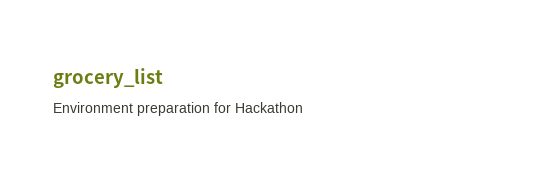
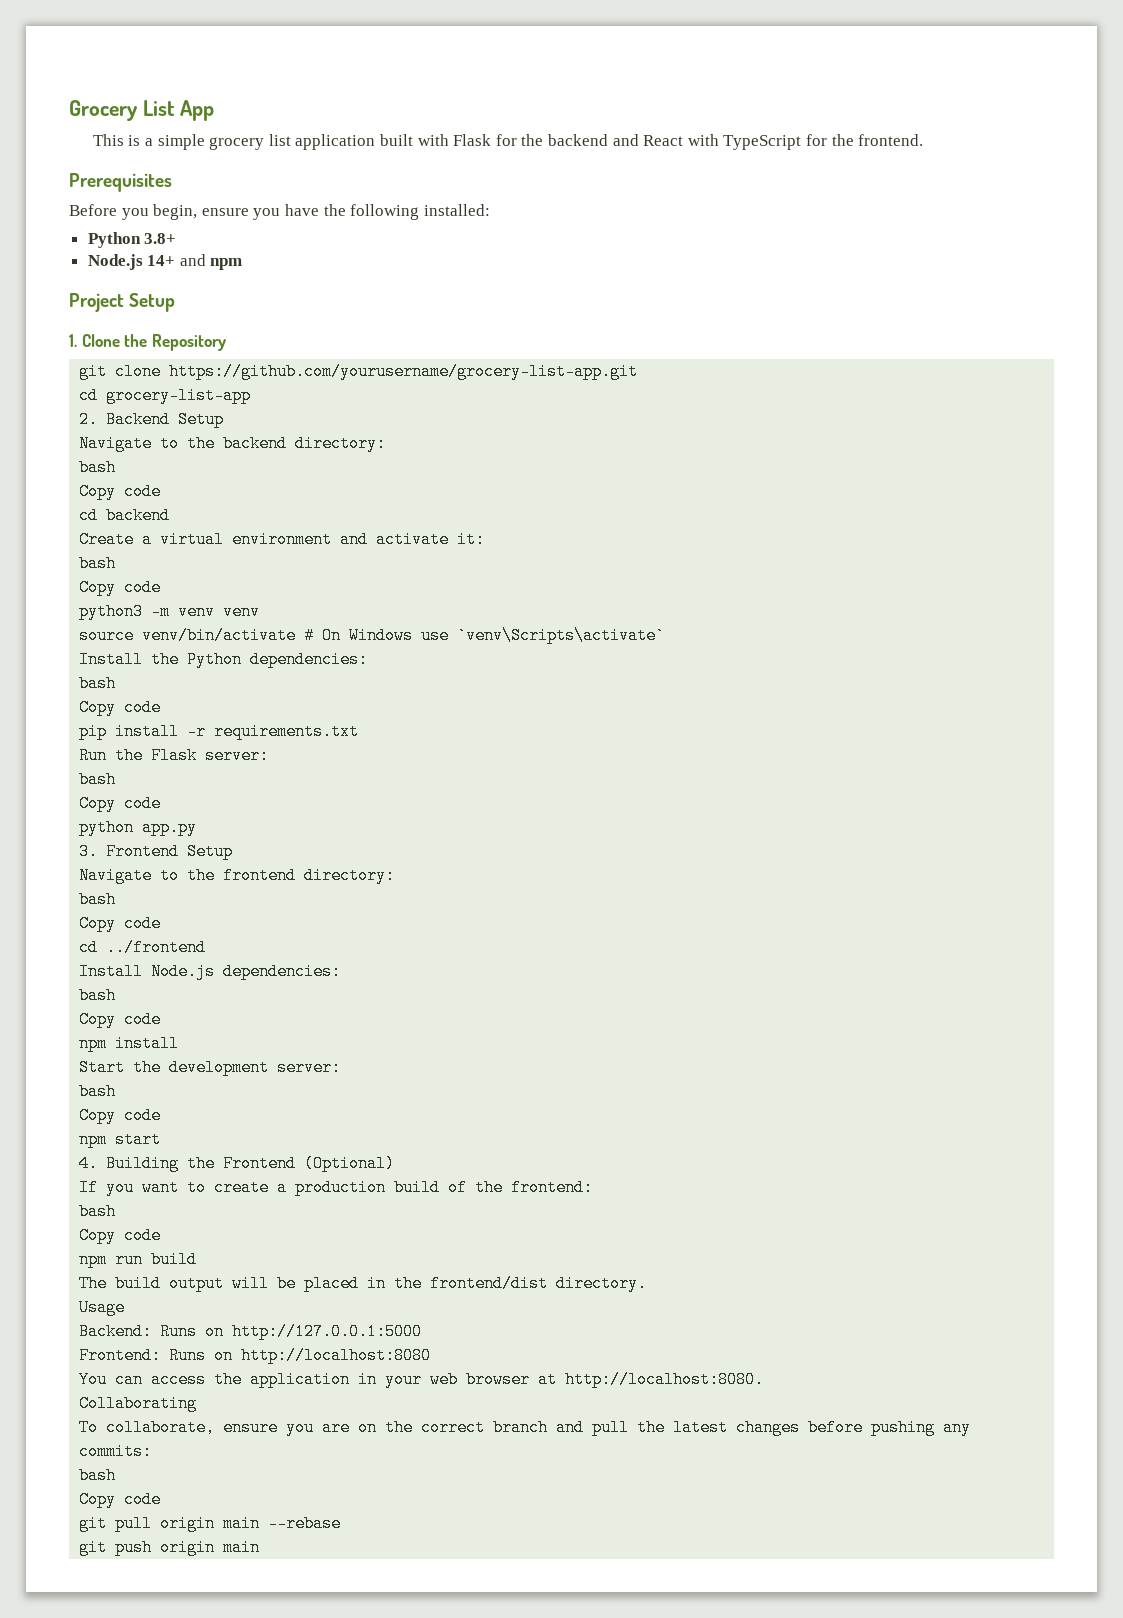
[53,68,163,88] [53,102,303,116] grocery_list // Environment preparation for Hackathon -> [69,100,214,121] [92,134,924,150] [69,173,172,192] [69,204,490,220] [87,232,177,248] [87,254,243,270] [69,293,176,312] [69,334,226,351] [79,363,639,380] [79,387,252,404] [79,411,225,428] [79,435,387,452] [79,459,117,476] [79,483,162,500] [79,507,171,524] [79,531,486,548] [79,555,117,572] [79,579,162,596] [79,603,261,620] [79,627,666,644] [79,651,369,668] [79,675,117,692] [79,699,162,716] [79,723,360,740] [79,747,270,764] [79,771,117,788] [79,795,162,812] [79,819,198,836] [79,843,234,860] [79,867,396,884] [79,891,117,908] [79,915,162,932] [79,939,207,956] [79,963,342,980] [79,987,117,1004] [79,1011,162,1028] [79,1035,180,1052] [79,1059,342,1076] [79,1083,117,1100] [79,1107,162,1124] [79,1131,162,1148] [79,1155,396,1172] [79,1179,594,1196] [79,1203,117,1220] [79,1227,162,1244] [79,1251,198,1268] [79,1275,648,1292] [79,1299,126,1316] [79,1323,423,1340] [79,1347,432,1364] [79,1371,765,1388] [79,1395,198,1412] [79,1419,972,1436] [79,1443,153,1460] [79,1467,117,1484] [79,1491,162,1508] [79,1515,342,1532] [79,1539,261,1556] Grocery List App // This is a simple grocery list application built with Flask for the backend and React with TypeScript for the frontend. // Prerequisites // Before you begin, ensure you have the following installed: // Python 3.8+ // Node.js 14+ and npm // Project Setup // 1. Clone the Repository // git clone https://github.com/yourusername/grocery-list-app.git // cd grocery-list-app // 2. Backend Setup // Navigate to the backend directory: // bash // Copy code // cd backend // Create a virtual environment and activate it: // bash // Copy code // python3 -m venv venv // source venv/bin/activate # On Windows use `venv\Scripts\activate` // Install the Python dependencies: // bash // Copy code // pip install -r requirements.txt // Run the Flask server: // bash // Copy code // python app.py // 3. Frontend Setup // Navigate to the frontend directory: // bash // Copy code // cd ../frontend // Install Node.js dependencies: // bash // Copy code // npm install // Start the development server: // bash // Copy code // npm start // 4. Building the Frontend (Optional) // If you want to create a production build of the frontend: // bash // Copy code // npm run build // The build output will be placed in the frontend/dist directory. // Usage // Backend: Runs on http://127.0.0.1:5000 // Frontend: Runs on http://localhost:8080 // You can access the application in your web browser at http://localhost:8080. // Collaborating // To collaborate, ensure you are on the correct branch and pull the latest changes before pushing any commits: // bash // Copy code // git pull origin main --rebase // git push origin main

